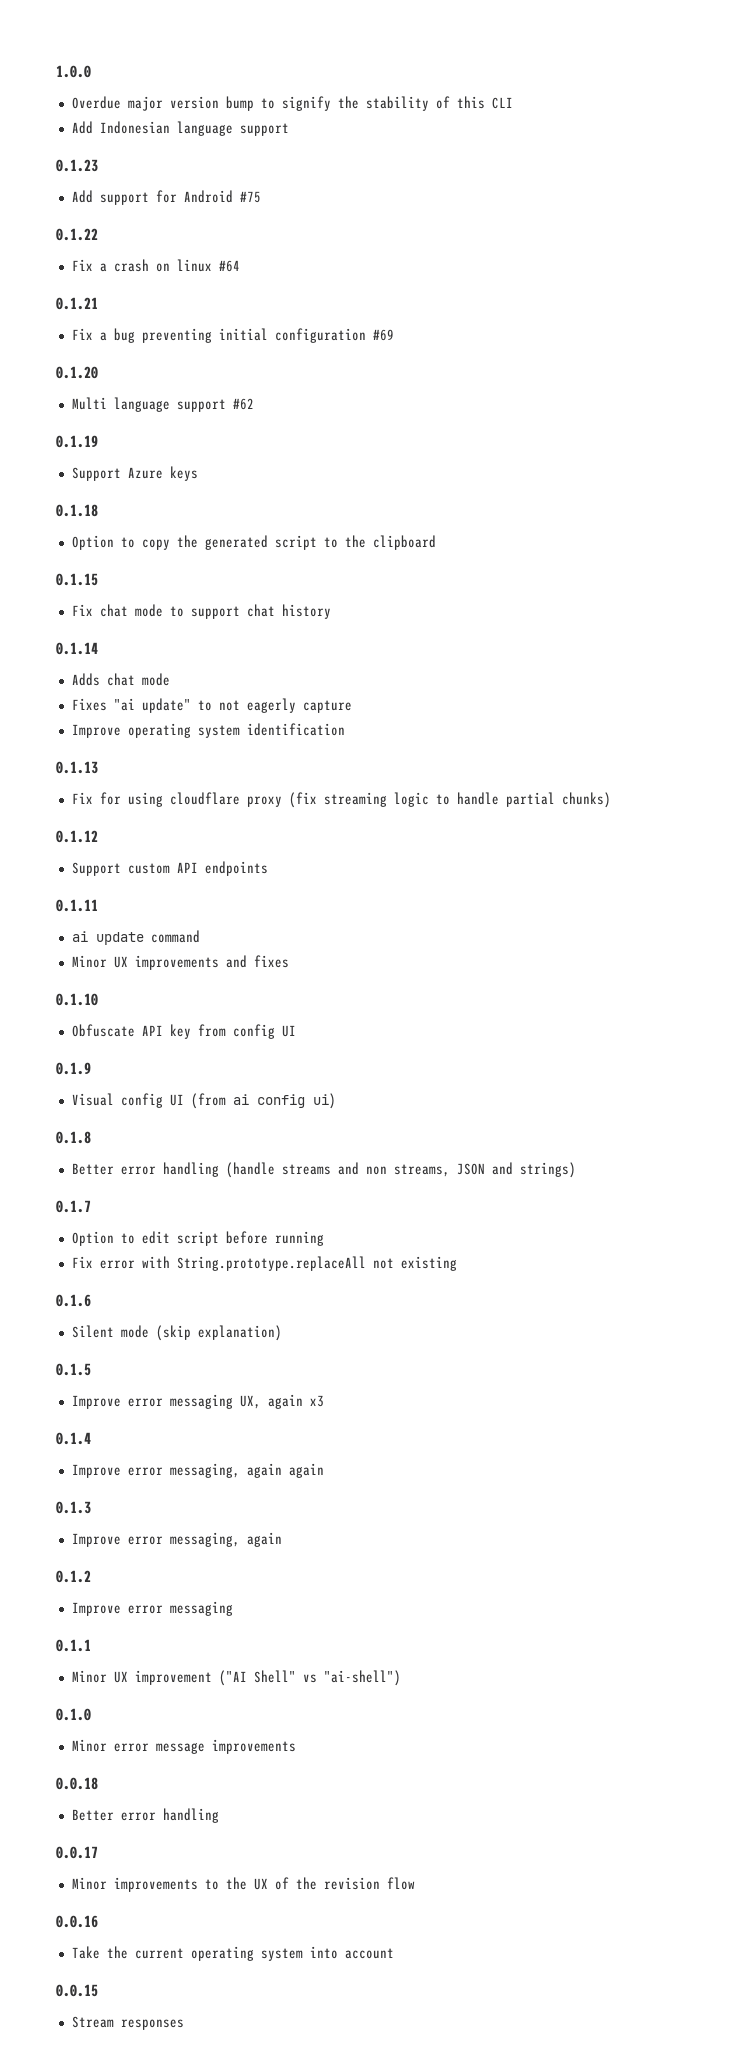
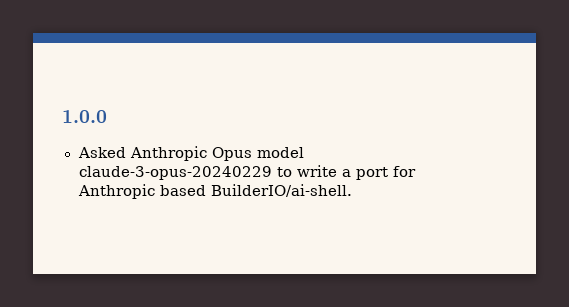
[71,96,513,111] [71,121,289,136] [56,159,98,172] [71,190,261,205] [56,228,98,241] [71,259,240,272] [56,297,98,310] [71,328,394,343] [56,366,98,379] [71,397,254,412] [56,435,98,448] [71,466,198,481] [56,504,98,517] [71,535,436,550] [56,573,98,586] [71,604,331,619] [56,642,98,655] [71,673,170,686] [71,698,352,713] [71,723,345,738] [56,761,98,774] [71,792,611,808] [56,830,98,843] [71,861,268,876] [56,899,98,912] [71,930,200,945] [71,955,289,970] [56,993,98,1006] [71,1024,296,1039] [56,1062,91,1075] [71,1093,336,1109] [56,1131,91,1144] [71,1162,576,1178] [56,1200,91,1213] [71,1231,324,1246] [71,1256,457,1271] [56,1294,91,1307] [71,1325,282,1341] [56,1363,91,1376] [71,1394,324,1409] [56,1432,91,1445] [71,1463,324,1478] [56,1501,91,1514] [71,1532,282,1547] [56,1570,91,1583] [71,1601,233,1616] [56,1639,91,1652] [71,1670,401,1686] [56,1708,91,1721] [71,1739,296,1754] [56,1777,98,1790] [71,1808,219,1823] [56,1846,98,1859] [71,1877,415,1892] [56,1915,98,1928] [71,1946,394,1961] [56,1984,98,1997] [71,2016,184,2030] Overdue major version bump to signify the stability of this CLI // Add Indonesian language support // 0.1.23 // Add support for Android #75 // 0.1.22 // Fix a crash on linux #64 // 0.1.21 // Fix a bug preventing initial configuration #69 // 0.1.20 // Multi language support #62 // 0.1.19 // Support Azure keys // 0.1.18 // Option to copy the generated script to the clipboard // 0.1.15 // Fix chat mode to support chat history // 0.1.14 // Adds chat mode // Fixes "ai update" to not eagerly capture // Improve operating system identification // 0.1.13 // Fix for using cloudflare proxy (fix streaming logic to handle partial chunks) // 0.1.12 // Support custom API endpoints // 0.1.11 // ai update command // Minor UX improvements and fixes // 0.1.10 // Obfuscate API key from config UI // 0.1.9 // Visual config UI (from ai config ui) // 0.1.8 // Better error handling (handle streams and non streams, JSON and strings) // 0.1.7 // Option to edit script before running // Fix error with String.prototype.replaceAll not existing // 0.1.6 // Silent mode (skip explanation) // 0.1.5 // Improve error messaging UX, again x3 // 0.1.4 // Improve error messaging, again again // 0.1.3 // Improve error messaging, again // 0.1.2 // Improve error messaging // 0.1.1 // Minor UX improvement ("AI Shell" vs "ai-shell") // 0.1.0 // Minor error message improvements // 0.0.18 // Better error handling // 0.0.17 // Minor improvements to the UX of the revision flow // 0.0.16 // Take the current operating system into account // 0.0.15 // Stream responses -> [77,146,304,161] [78,165,416,180] [77,184,352,199] Asked Anthropic Opus model claude-3-opus-20240229 to write a port for Anthropic based BuilderIO/ai-shell.

